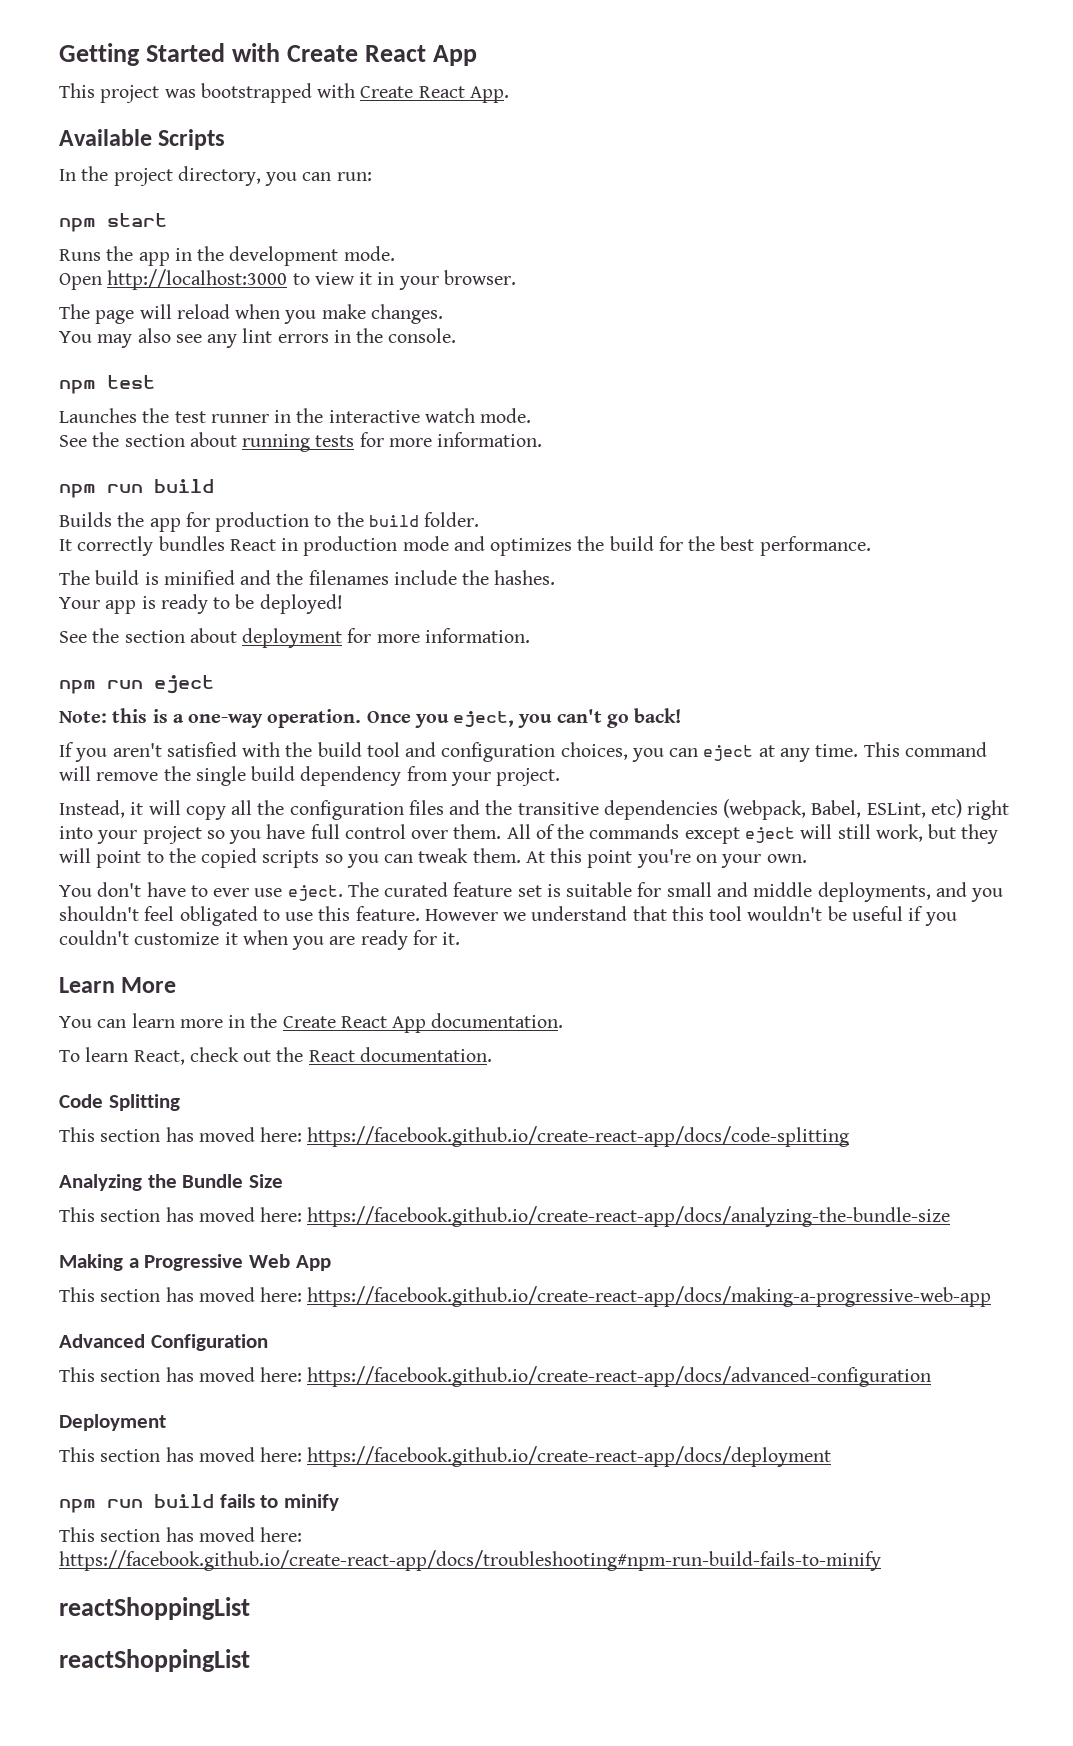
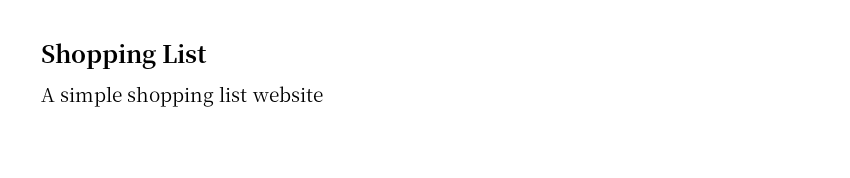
[59,43,478,66] [59,83,509,103] [59,129,226,150] [59,166,372,186] [59,213,167,232] [59,246,395,266] [59,269,516,290] [59,304,443,324] [59,328,457,348] [59,375,155,394] [59,408,532,423] [59,432,543,452] [59,479,214,498] [59,512,480,532] [59,536,871,556] [59,570,556,585] [59,594,343,614] [59,628,530,648] [59,675,214,694] [59,708,682,728] [59,742,987,762] [59,766,561,786] [59,799,1010,820] [59,824,999,844] [59,848,807,868] [59,882,1004,902] [59,906,957,926] [59,930,461,950] [59,977,177,993] [59,1013,564,1033] [59,1047,492,1065] [59,1094,180,1111] [59,1126,850,1147] [59,1174,284,1191] [59,1206,951,1227] [59,1254,331,1271] [59,1286,992,1307] [59,1334,268,1351] [59,1366,932,1387] [59,1414,166,1431] [59,1446,832,1467] [59,1494,340,1513] [59,1527,303,1542] [59,1550,881,1571] [59,1597,250,1620] [59,1649,250,1672] Getting Started with Create React App // This project was bootstrapped with Create React App. // Available Scripts // In the project directory, you can run: // npm start // Runs the app in the development mode. // Open http://localhost:3000 to view it in your browser. // The page will reload when you make changes. // You may also see any lint errors in the console. // npm test // Launches the test runner in the interactive watch mode. // See the section about running tests for more information. // npm run build // Builds the app for production to the build folder. // It correctly bundles React in production mode and optimizes the build for the best performance. // The build is minified and the filenames include the hashes. // Your app is ready to be deployed! // See the section about deployment for more information. // npm run eject // Note: this is a one-way operation. Once you eject, you can't go back! // If you aren't satisfied with the build tool and configuration choices, you can eject at any time. This command will remove the single build dependency from your project. // Instead, it will copy all the configuration files and the transitive dependencies (webpack, Babel, ESLint, etc) right into your project so you have full control over them. All of the commands except eject will still work, but they will point to the copied scripts so you can tweak them. At this point you're on your own. // You don't have to ever use eject. The curated feature set is suitable for small and middle deployments, and you shouldn't feel obligated to use this feature. However we understand that this tool wouldn't be useful if you couldn't customize it when you are ready for it. // Learn More // You can learn more in the Create React App documentation. // To learn React, check out the React documentation. // Code Splitting // This section has moved here: https://facebook.github.io/create-react-app/docs/code-splitting // Analyzing the Bundle Size // This section has moved here: https://facebook.github.io/create-react-app/docs/analyzing-the-bundle-size // Making a Progressive Web App // This section has moved here: https://facebook.github.io/create-react-app/docs/making-a-progressive-web-app // Advanced Configuration // This section has moved here: https://facebook.github.io/create-react-app/docs/advanced-configuration // Deployment // This section has moved here: https://facebook.github.io/create-react-app/docs/deployment // npm run build fails to minify // This section has moved here: https://facebook.github.io/create-react-app/docs/troubleshooting#npm-run-build-fails-to-minify // reactShoppingList // reactShoppingList -> [41,43,208,69] [41,86,323,107] Shopping List // A simple shopping list website

